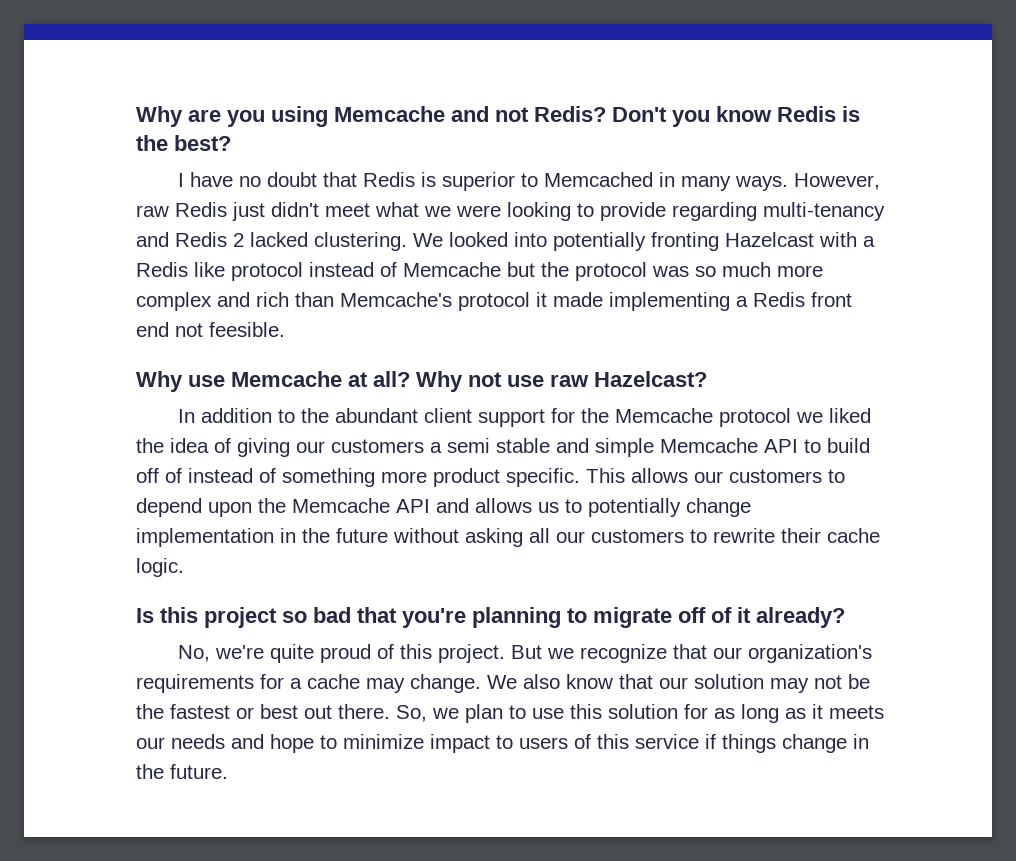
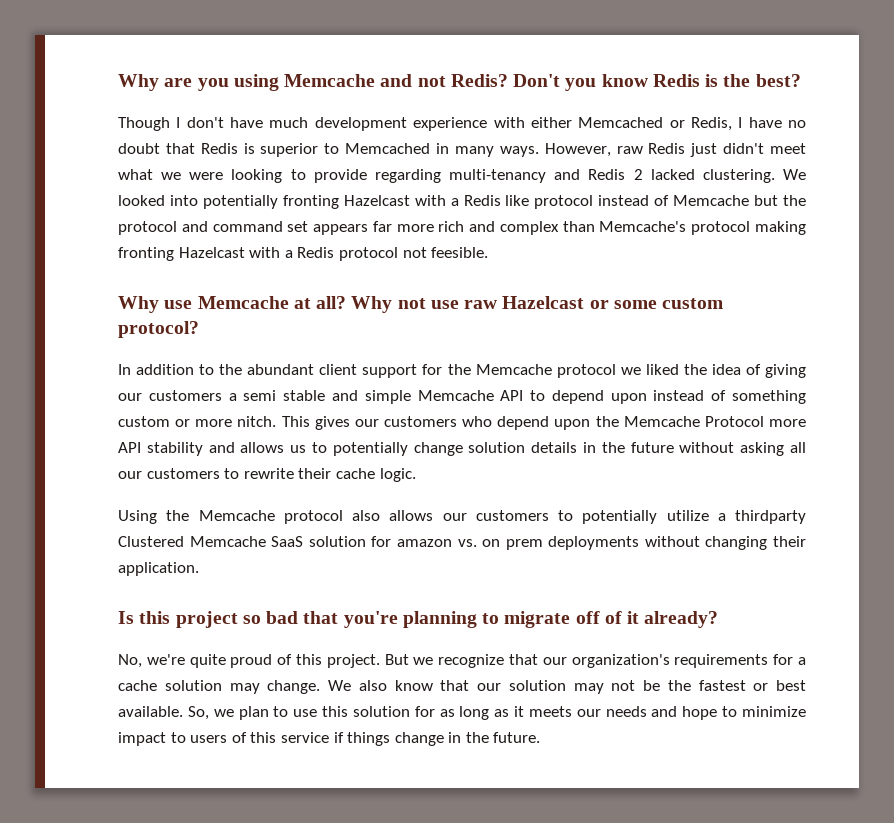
(231, 143) none -> [118,117,732,131] Though I don't have much development experience with either Memcached or Redis,
[652,262,823,277] [136,292,852,311] [136,322,169,337] was so much more complex and rich than Memcache's protocol it made implementing a Redis front end -> [181,221,806,235] [118,247,398,261] and command set appears far more rich and complex than Memcache's protocol making fronting Hazelcast with a Redis protocol
[594,371,707,387] Hazelcast? -> [502,296,724,309] [118,321,199,338] Hazelcast or some custom protocol?
[827,438,870,453] [136,468,845,487] build off of instead of something more product specific. This allows our customers to -> [551,390,807,404] [118,416,493,430] depend upon instead of something custom or more nitch. This gives our customers who
[396,499,430,513] API -> [704,416,806,427] [118,442,203,456] Protocol more API stability
[136,528,274,547] implementation -> [468,442,578,453] solution details
(184, 567) none -> [118,510,806,524] [118,536,807,550] [118,562,199,576] // Using the Memcache protocol also allows our customers to potentially utilize a thirdparty Clustered Memcache SaaS solution for amazon vs. on prem deployments without changing their application.
(360, 681) none -> [164,680,222,691] solution
[304,704,390,719] out there. -> [118,706,183,717] available.

